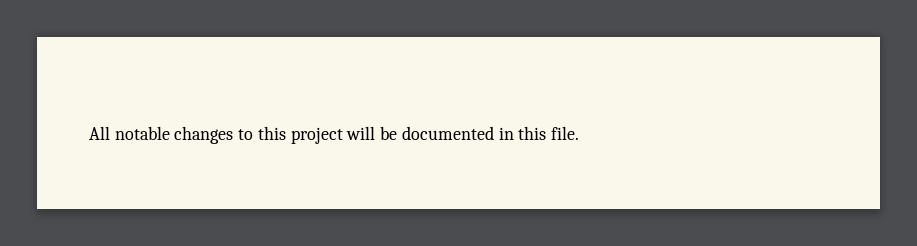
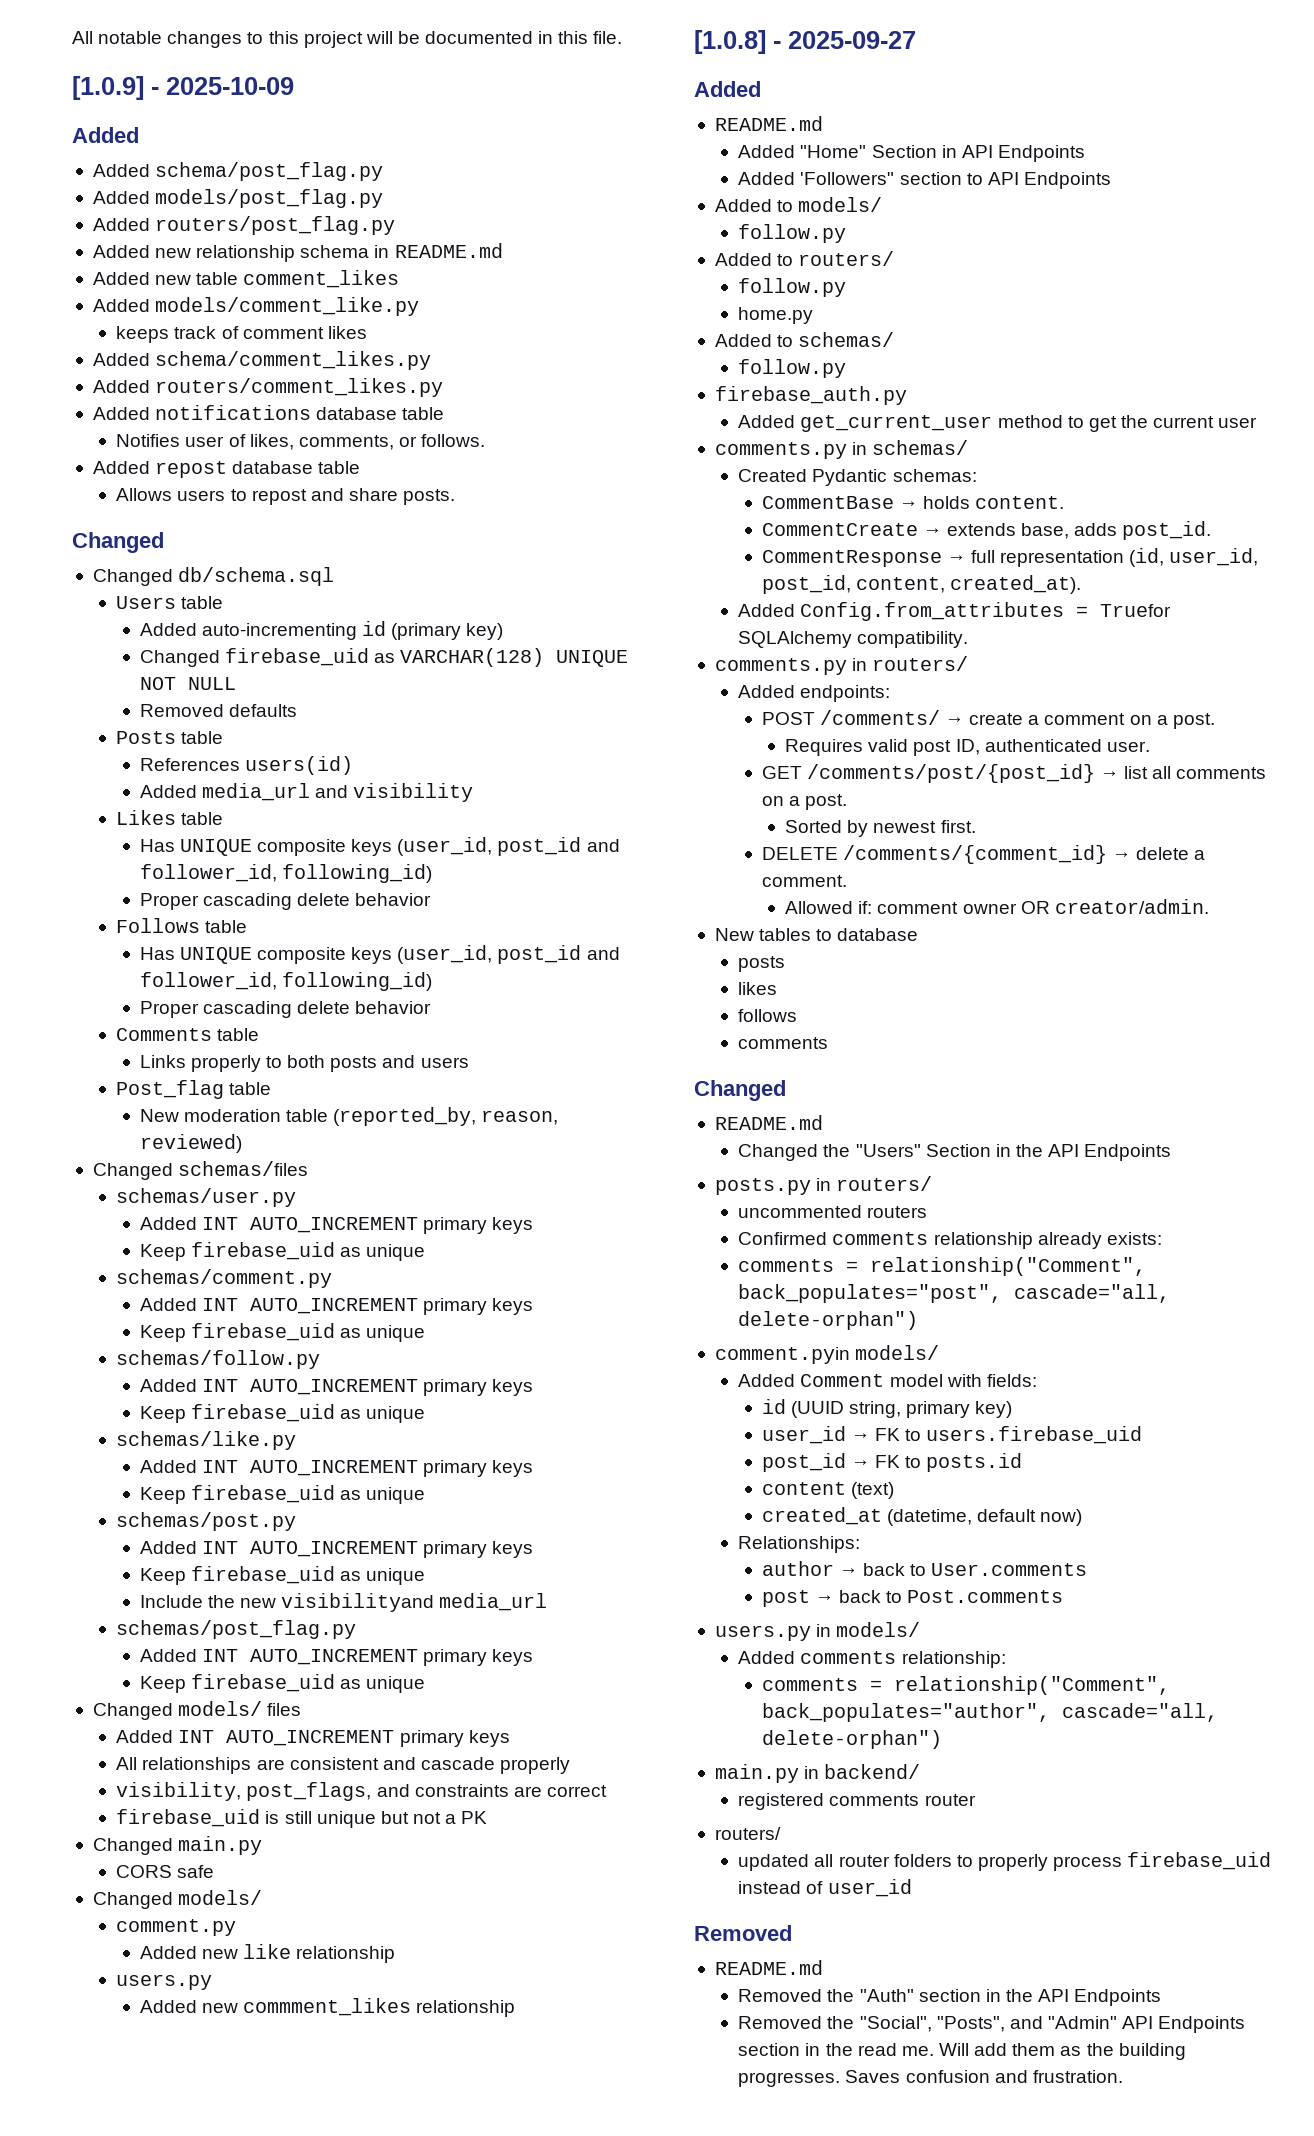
(579, 133) none -> [72,76,294,100] [72,127,139,143] [92,162,384,181] [92,189,384,208] [92,216,396,235] [92,243,503,262] [92,270,400,288] [92,297,420,316] [116,326,367,343] [92,351,432,370] [92,378,444,397] [92,405,445,420] [116,434,486,450] [92,461,361,478] [116,488,456,505] [72,532,164,553] [92,567,335,586] [116,596,224,609] [139,621,504,640] [139,648,629,667] [139,677,236,690] [139,704,297,717] [116,731,224,744] [139,756,353,775] [139,783,474,802] [116,810,224,825] [139,837,620,856] [139,864,432,883] [139,893,432,910] [116,918,248,933] [139,945,620,964] [139,972,432,991] [139,1001,432,1018] [116,1028,260,1041] [139,1055,469,1072] [116,1080,272,1099] [139,1107,559,1126] [139,1134,242,1153] [92,1161,309,1180] [116,1188,297,1207] [139,1217,534,1234] [139,1242,426,1261] [116,1269,333,1288] [139,1298,534,1315] [139,1323,426,1342] [116,1350,321,1369] [139,1379,534,1396] [139,1404,426,1423] [116,1431,297,1450] [139,1460,534,1477] [139,1485,426,1504] [116,1512,297,1531] [139,1541,534,1558] [139,1566,426,1585] [139,1593,548,1612] [116,1620,357,1639] [139,1649,534,1666] [139,1674,426,1693] [92,1701,302,1720] [116,1730,510,1747] [116,1757,571,1774] [116,1782,607,1801] [116,1809,488,1828] [92,1836,263,1855] [116,1865,215,1878] [92,1890,263,1909] [116,1919,237,1936] [139,1944,396,1963] [116,1974,213,1990] [139,1998,516,2017] [694,30,916,54] [694,81,761,97] [714,116,823,131] [738,145,1085,162] [738,172,1111,189] [714,197,883,212] [738,224,847,243] [714,251,895,266] [738,278,847,297] [738,307,814,324] [714,332,895,347] [738,359,847,378] [714,386,907,405] [738,415,1258,432] [714,440,969,459] [738,469,977,486] [761,496,1065,509] [761,521,1212,540] [761,548,1259,567] [761,575,1082,594] [738,602,1172,621] [738,631,969,648] [714,656,969,675] [738,685,891,702] [761,710,1215,729] [785,739,1150,756] [761,764,1267,783] [761,794,848,810] [785,820,976,837] [761,845,1206,864] [761,875,847,887] [785,899,1209,914] [714,928,919,941] [738,956,786,972] [738,982,778,995] [738,1009,798,1022] [738,1037,829,1049] [694,1080,786,1101] [714,1115,823,1130] [738,1144,1172,1161] [714,1176,933,1195] [738,1205,928,1218] [738,1232,1162,1249] [738,1257,1147,1276] [738,1284,1171,1303] [738,1311,919,1330] [714,1345,940,1364] [738,1374,1037,1387] [761,1399,1013,1418] [761,1426,1143,1444] [761,1453,1023,1472] [761,1482,894,1499] [761,1507,1083,1526] [738,1536,861,1553] [761,1561,1088,1576] [761,1590,1064,1607] [714,1622,921,1641] [738,1651,1006,1668] [761,1676,1170,1695] [761,1703,1218,1722] [761,1730,942,1749] [714,1764,921,1783] [738,1793,976,1810] [714,1827,781,1840] [738,1852,1272,1871] [738,1879,912,1897] [694,1925,792,1941] [714,1960,823,1975] [738,1989,1162,2006] [738,2016,1246,2033] [738,2043,1186,2060] [738,2070,1123,2087] // [1.0.9] - 2025-10-09 // Added // Added schema/post_flag.py // Added models/post_flag.py // Added routers/post_flag.py // Added new relationship schema in README.md // Added new table comment_likes // Added models/comment_like.py // keeps track of comment likes // Added schema/comment_likes.py // Added routers/comment_likes.py // Added notifications database table // Notifies user of likes, comments, or follows. // Added repost database table // Allows users to repost and share posts. // Changed // Changed db/schema.sql // Users table // Added auto-incrementing id (primary key) // Changed firebase_uid as VARCHAR(128) UNIQUE NOT NULL // Removed defaults // Posts table // References users(id) // Added media_url and visibility // Likes table // Has UNIQUE composite keys (user_id, post_id and follower_id, following_id) // Proper cascading delete behavior // Follows table // Has UNIQUE composite keys (user_id, post_id and follower_id, following_id) // Proper cascading delete behavior // Comments table // Links properly to both posts and users // Post_flag table // New moderation table (reported_by, reason, reviewed) // Changed schemas/files // schemas/user.py // Added INT AUTO_INCREMENT primary keys // Keep firebase_uid as unique // schemas/comment.py // Added INT AUTO_INCREMENT primary keys // Keep firebase_uid as unique // schemas/follow.py // Added INT AUTO_INCREMENT primary keys // Keep firebase_uid as unique // schemas/like.py // Added INT AUTO_INCREMENT primary keys // Keep firebase_uid as unique // schemas/post.py // Added INT AUTO_INCREMENT primary keys // Keep firebase_uid as unique // Include the new visibilityand media_url // schemas/post_flag.py // Added INT AUTO_INCREMENT primary keys // Keep firebase_uid as unique // Changed models/ files // Added INT AUTO_INCREMENT primary keys // All relationships are consistent and cascade properly // visibility, post_flags, and constraints are correct // firebase_uid is still unique but not a PK // Changed main.py // CORS safe // Changed models/ // comment.py // Added new like relationship // users.py // Added new commment_likes relationship // [1.0.8] - 2025-09-27 // Added // README.md // Added "Home" Section in API Endpoints // Added 'Followers" section to API Endpoints // Added to models/ // follow.py // Added to routers/ // follow.py // home.py // Added to schemas/ // follow.py // firebase_auth.py // Added get_current_user method to get the current user // comments.py in schemas/ // Created Pydantic schemas: // CommentBase → holds content. // CommentCreate → extends base, adds post_id. // CommentResponse → full representation (id, user_id, post_id, content, created_at). // Added Config.from_attributes = Truefor SQLAlchemy compatibility. // comments.py in routers/ // Added endpoints: // POST /comments/ → create a comment on a post. // Requires valid post ID, authenticated user. // GET /comments/post/{post_id} → list all comments on a post. // Sorted by newest first. // DELETE /comments/{comment_id} → delete a comment. // Allowed if: comment owner OR creator/admin. // New tables to database // posts // likes // follows // comments // Changed // README.md // Changed the "Users" Section in the API Endpoints // posts.py in routers/ // uncommented routers // Confirmed comments relationship already exists: // comments = relationship("Comment", back_populates="post", cascade="all, delete-orphan") // comment.pyin models/ // Added Comment model with fields: // id (UUID string, primary key) // user_id → FK to users.firebase_uid // post_id → FK to posts.id // content (text) // created_at (datetime, default now) // Relationships: // author → back to User.comments // post → back to Post.comments // users.py in models/ // Added comments relationship: // comments = relationship("Comment", back_populates="author", cascade="all, delete-orphan") // main.py in backend/ // registered comments router // routers/ // updated all router folders to properly process firebase_uid instead of user_id // Removed // README.md // Removed the "Auth" section in the API Endpoints // Removed the "Social", "Posts", and "Admin" API Endpoints section in the read me. Will add them as the building progresses. Saves confusion and frustration.

